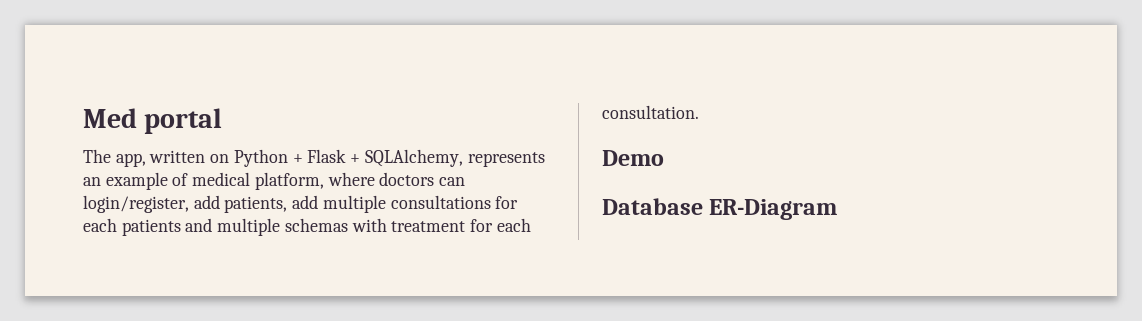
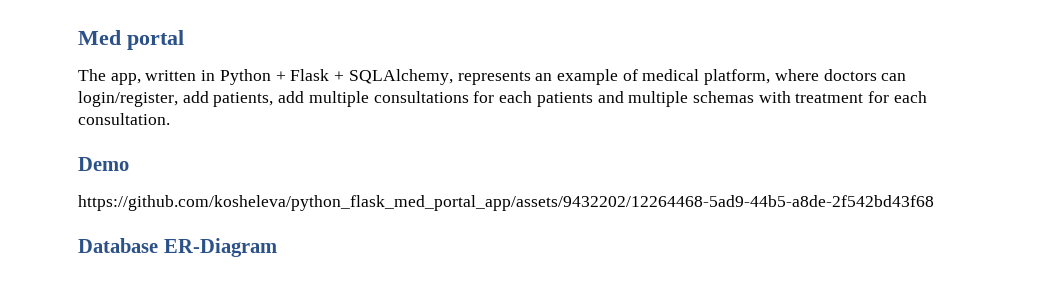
[210,154,230,163] on -> [201,70,216,81] in
(664, 158) none -> [78,195,934,211] // https://github.com/kosheleva/python_flask_med_portal_app/assets/9432202/12264468-5ad9-44b5-a8de-2f542bd43f68

